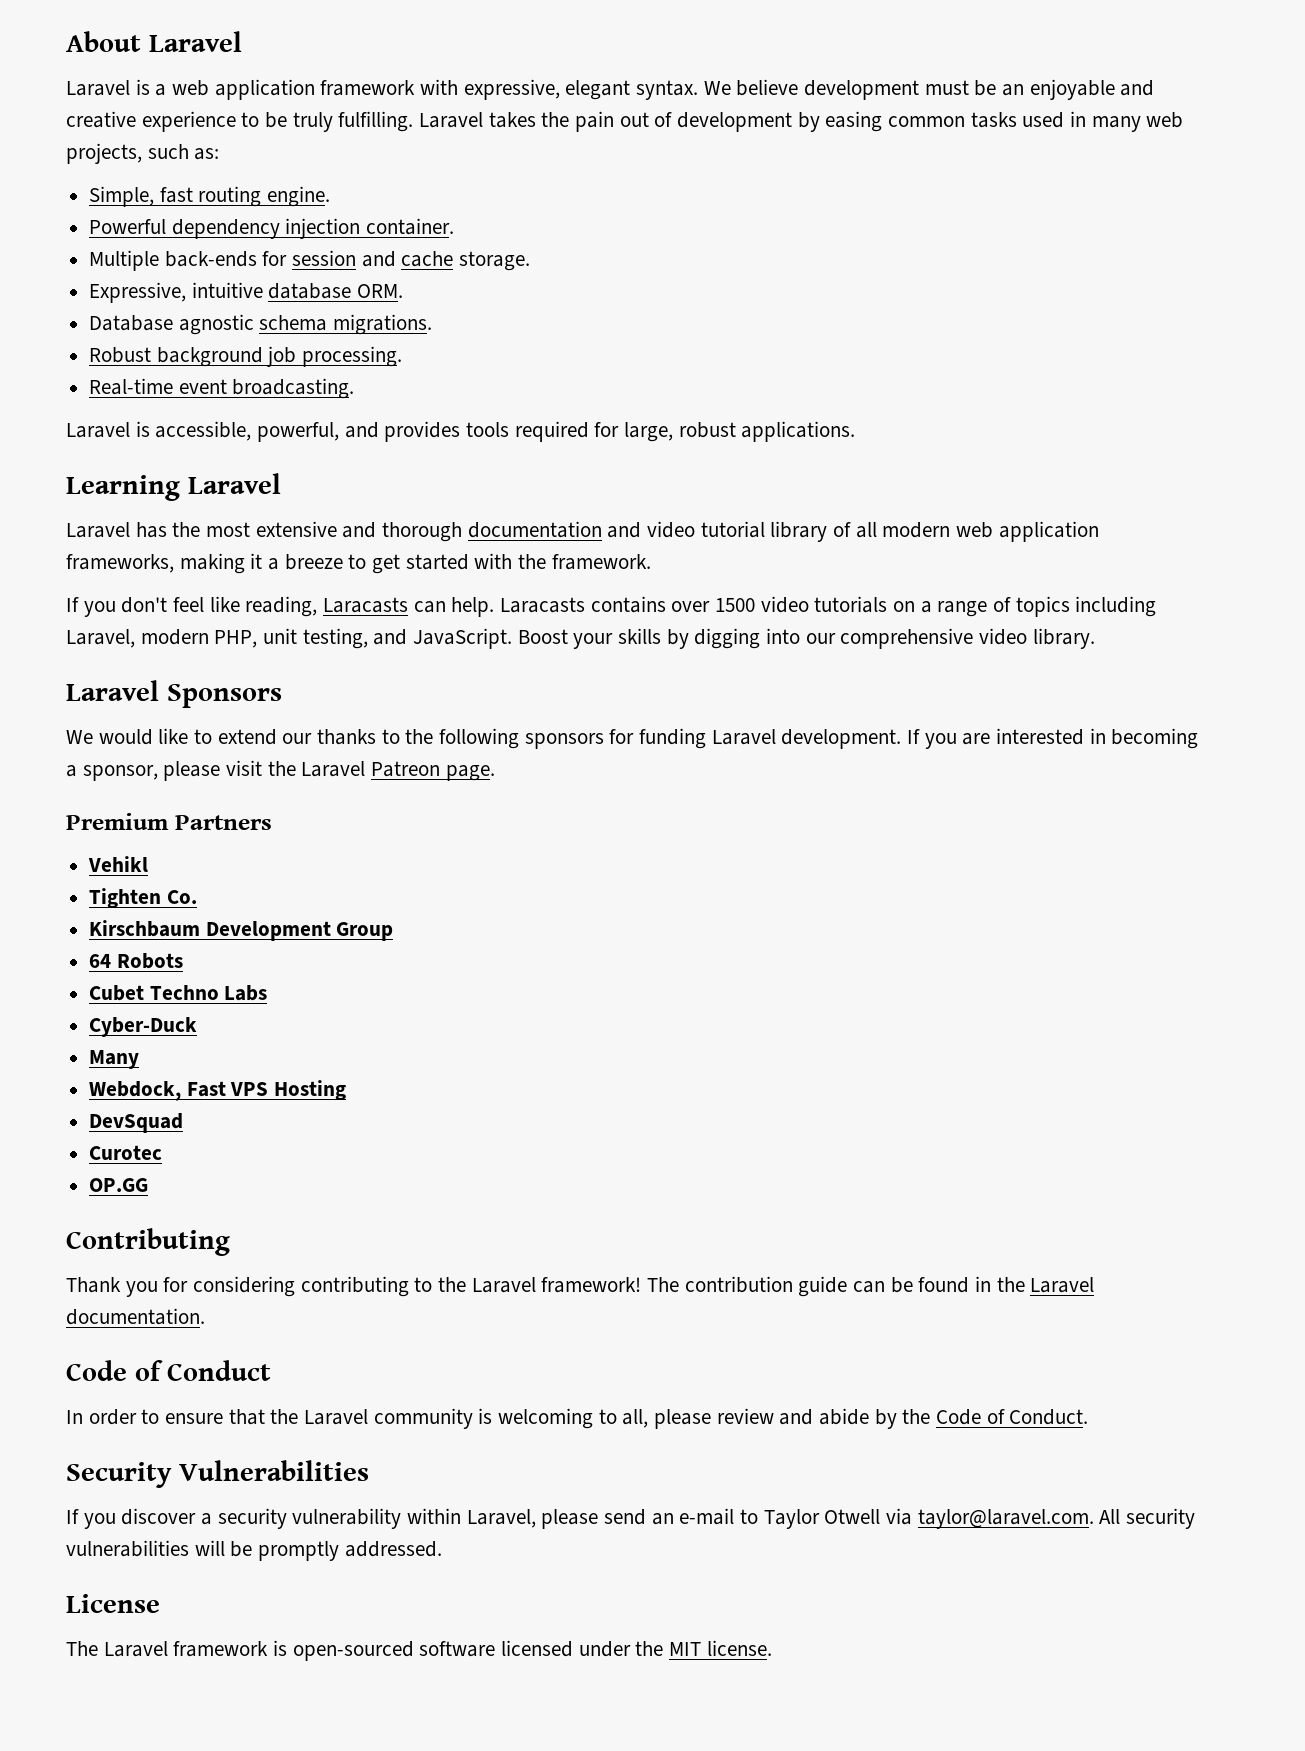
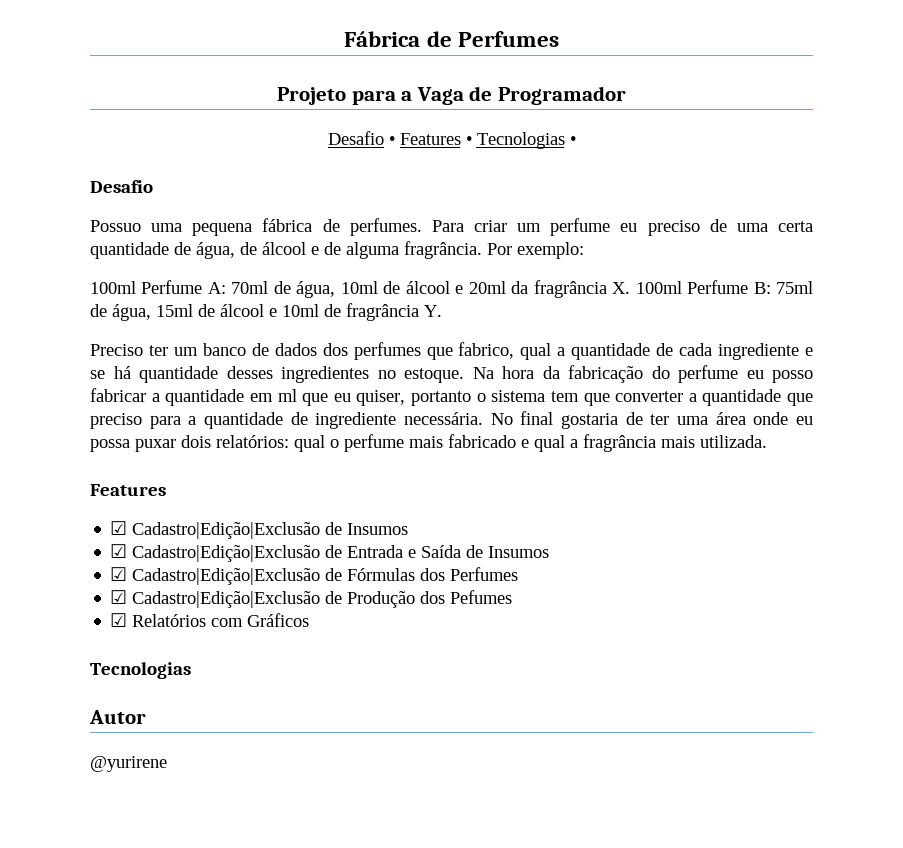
[66,31,242,52] [66,79,1155,100] [66,111,1184,132] [66,143,220,164] [89,186,331,207] [89,218,455,239] [89,250,531,271] [89,282,404,303] [89,314,433,335] [89,346,403,367] [89,378,355,399] [66,421,856,442] [66,473,281,501] [66,521,1099,542] [66,553,651,574] [66,596,1157,617] [66,628,1095,649] [66,680,282,708] [66,728,1199,749] [66,760,495,781] [66,813,272,830] [88,856,149,872] [89,888,197,908] [89,920,394,941] [89,953,183,969] [89,985,268,1001] [89,1017,198,1037] [89,1050,140,1069] [89,1080,347,1101] [89,1113,184,1133] [89,1145,163,1160] [89,1178,149,1192] [66,1228,230,1256] [66,1276,1095,1297] [66,1308,205,1325] [66,1360,272,1381] [66,1408,1089,1429] [66,1460,369,1488] [66,1508,1196,1529] [66,1540,442,1561] [66,1594,160,1613] [66,1640,772,1661] About Laravel // Laravel is a web application framework with expressive, elegant syntax. We believe development must be an enjoyable and creative experience to be truly fulfilling. Laravel takes the pain out of development by easing common tasks used in many web projects, such as: // Simple, fast routing engine. // Powerful dependency injection container. // Multiple back-ends for session and cache storage. // Expressive, intuitive database ORM. // Database agnostic schema migrations. // Robust background job processing. // Real-time event broadcasting. // Laravel is accessible, powerful, and provides tools required for large, robust applications. // Learning Laravel // Laravel has the most extensive and thorough documentation and video tutorial library of all modern web application frameworks, making it a breeze to get started with the framework. // If you don't feel like reading, Laracasts can help. Laracasts contains over 1500 video tutorials on a range of topics including Laravel, modern PHP, unit testing, and JavaScript. Boost your skills by digging into our comprehensive video library. // Laravel Sponsors // We would like to extend our thanks to the following sponsors for funding Laravel development. If you are interested in becoming a sponsor, please visit the Laravel Patreon page. // Premium Partners // Vehikl // Tighten Co. // Kirschbaum Development Group // 64 Robots // Cubet Techno Labs // Cyber-Duck // Many // Webdock, Fast VPS Hosting // DevSquad // Curotec // OP.GG // Contributing // Thank you for considering contributing to the Laravel framework! The contribution guide can be found in the Laravel documentation. // Code of Conduct // In order to ensure that the Laravel community is welcoming to all, please review and abide by the Code of Conduct. // Security Vulnerabilities // If you discover a security vulnerability within Laravel, please send an e-mail to Taylor Otwell via taylor@laravel.com. All security vulnerabilities will be promptly addressed. // License // The Laravel framework is open-sourced software licensed under the MIT license. -> [344,31,559,47] [277,86,626,105] [327,131,576,149] [90,180,153,193] [90,218,813,236] [90,241,584,259] [90,280,814,298] [90,303,442,321] [90,342,813,360] [90,365,813,383] [90,388,813,406] [90,411,813,429] [90,434,767,452] [90,484,166,496] [110,521,409,539] [110,544,550,562] [110,567,519,585] [110,590,513,608] [110,613,310,627] [90,662,191,679] [89,710,146,724] [90,756,167,772] Fábrica de Perfumes // Projeto para a Vaga de Programador // Desafio • Features • Tecnologias • // Desafio // Possuo uma pequena fábrica de perfumes. Para criar um perfume eu preciso de uma certa quantidade de água, de álcool e de alguma fragrância. Por exemplo: // 100ml Perfume A: 70ml de água, 10ml de álcool e 20ml da fragrância X. 100ml Perfume B: 75ml de água, 15ml de álcool e 10ml de fragrância Y. // Preciso ter um banco de dados dos perfumes que fabrico, qual a quantidade de cada ingrediente e se há quantidade desses ingredientes no estoque. Na hora da fabricação do perfume eu posso fabricar a quantidade em ml que eu quiser, portanto o sistema tem que converter a quantidade que preciso para a quantidade de ingrediente necessária. No final gostaria de ter uma área onde eu possa puxar dois relatórios: qual o perfume mais fabricado e qual a fragrância mais utilizada. // Features // ☑ Cadastro|Edição|Exclusão de Insumos // ☑ Cadastro|Edição|Exclusão de Entrada e Saída de Insumos // ☑ Cadastro|Edição|Exclusão de Fórmulas dos Perfumes // ☑ Cadastro|Edição|Exclusão de Produção dos Pefumes // ☑ Relatórios com Gráficos // Tecnologias // Autor // @yurirene

